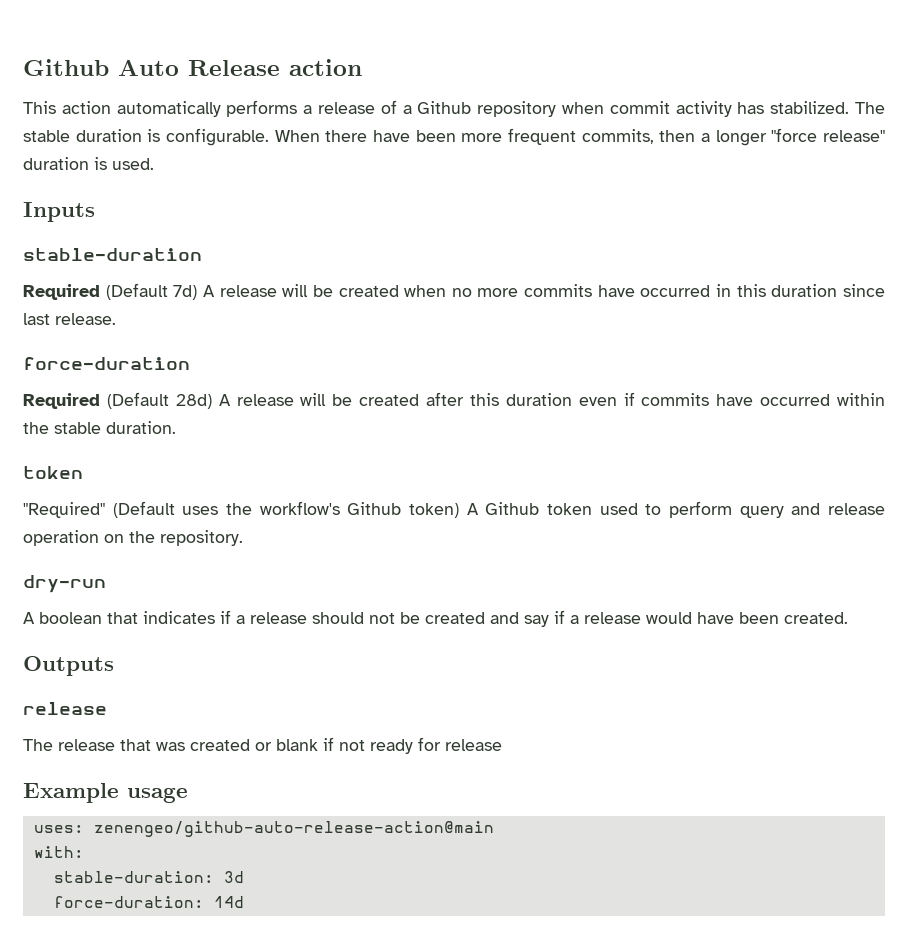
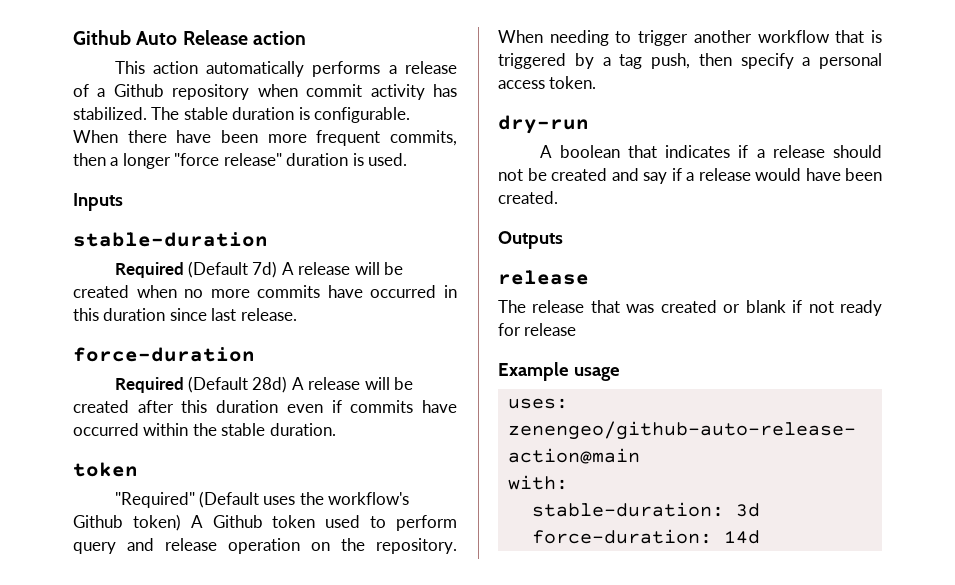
(243, 538) none -> [498,30,882,46] [498,53,882,69] [498,76,597,89] When needing to trigger another workflow that is triggered by a tag push, then specify a personal access token.

